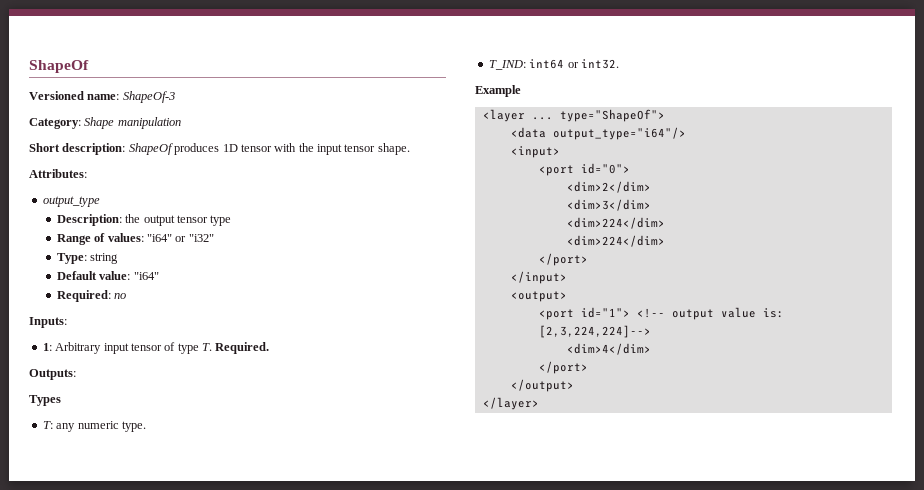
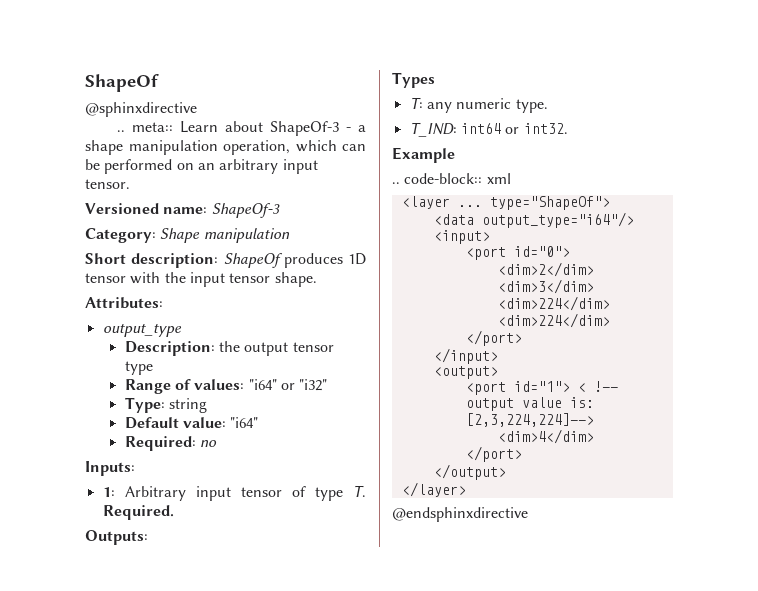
[29,60,89,73] ShapeOf -> [85,74,159,92] [85,102,197,117] [116,121,366,136] [85,140,366,155] [85,159,318,174] [85,179,130,189] ShapeOf // @sphinxdirective // .. meta:: Learn about ShapeOf-3 - a shape manipulation operation, which can be performed on an arbitrary input tensor.
(521, 91) none -> [392,173,511,184] // .. code-block:: xml
[636,308,665,318] <!-- -> [577,381,618,392] < !--
(539, 403) none -> [392,507,528,522] // @endsphinxdirective

